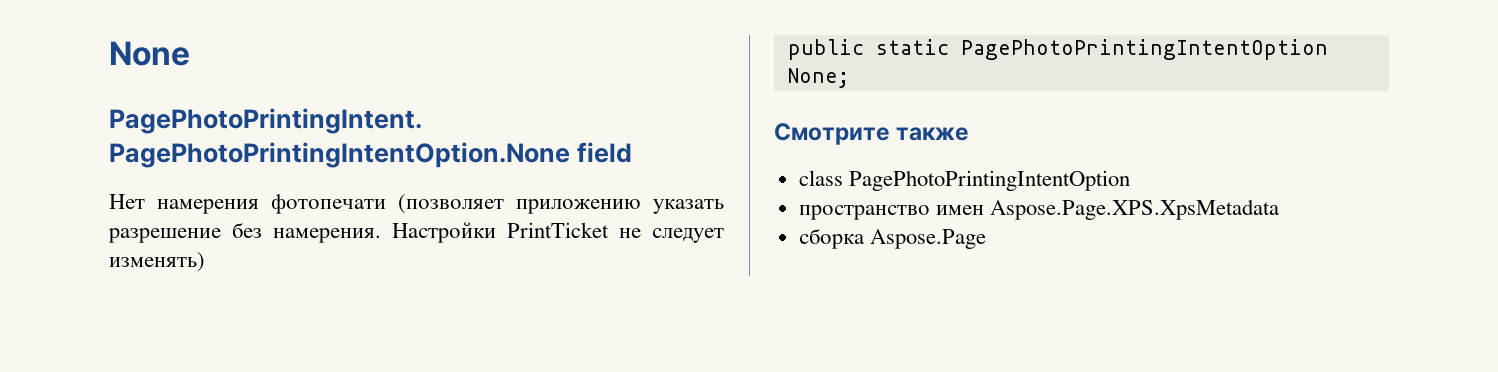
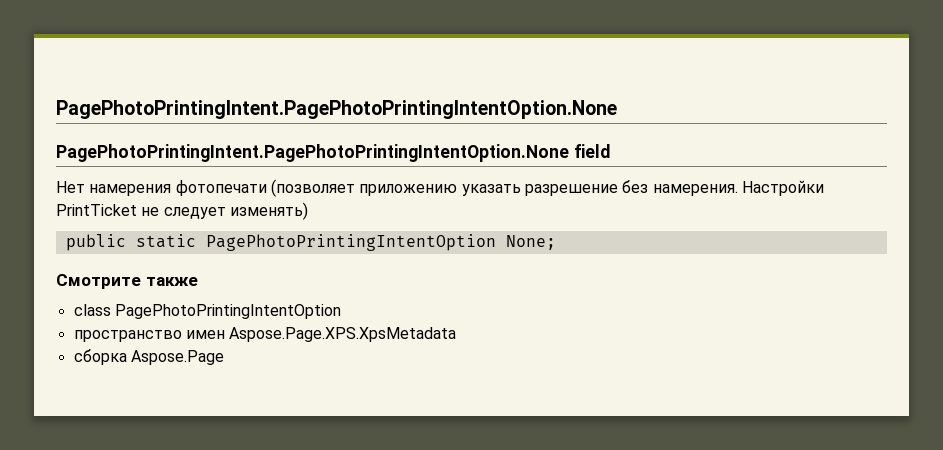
[109,41,190,66] None -> [56,100,617,119] PagePhotoPrintingIntent.PagePhotoPrintingIntentOption.None

